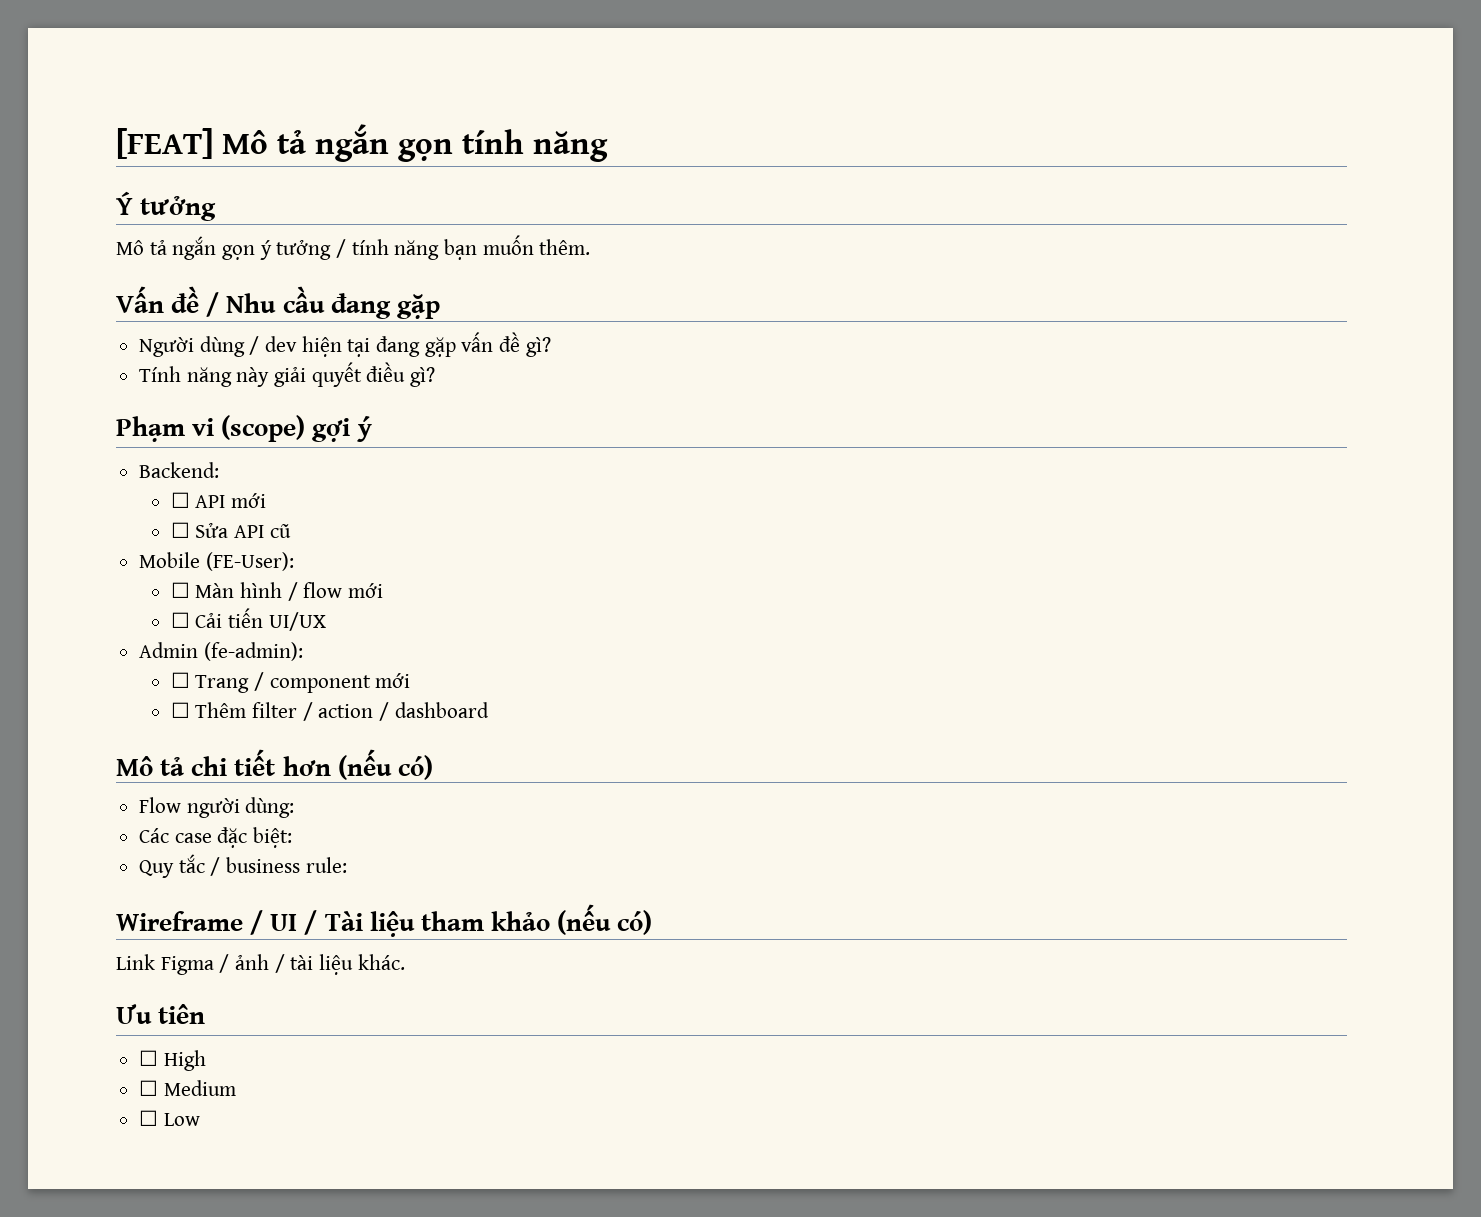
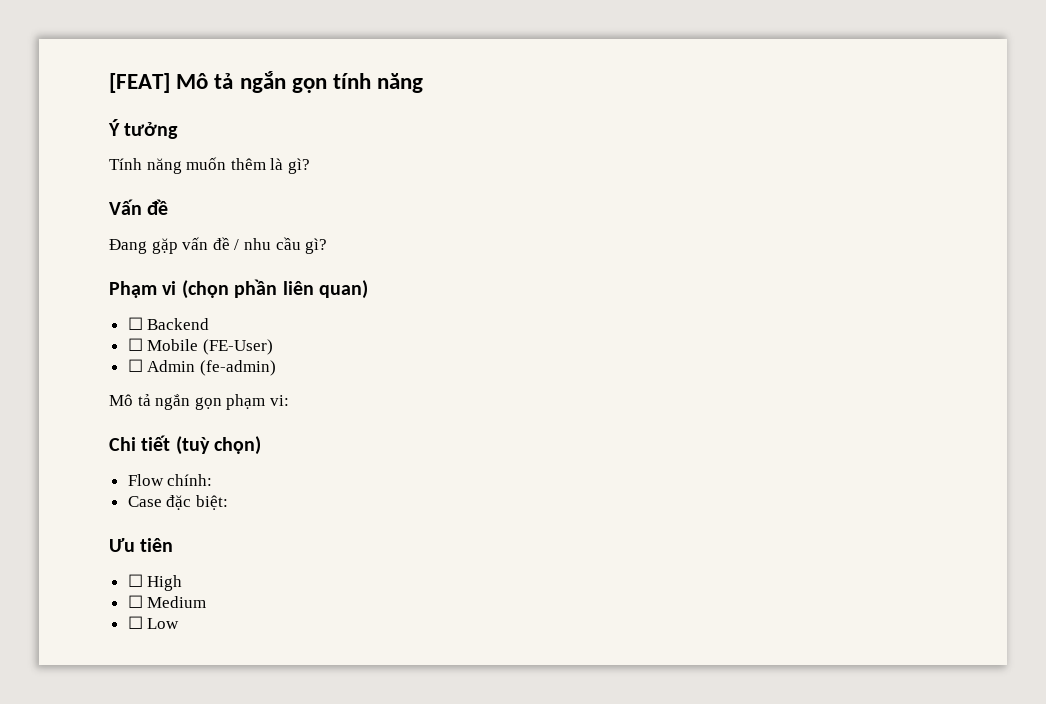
[116,235,591,260] [116,286,440,319] [139,332,551,357] [139,362,436,387] [116,415,372,442] [139,462,220,478] [170,492,267,508] [170,522,291,538] [139,552,294,571] [170,582,384,601] [170,608,326,631] [139,642,303,661] [170,672,411,693] [170,702,489,721] [116,749,433,780] [139,797,295,818] [139,827,293,848] [139,854,347,878] [116,904,653,937] [116,954,405,975] Mô tả ngắn gọn ý tưởng / tính năng bạn muốn thêm. // Vấn đề / Nhu cầu đang gặp // Người dùng / dev hiện tại đang gặp vấn đề gì? // Tính năng này giải quyết điều gì? // Phạm vi (scope) gợi ý // Backend: // ☐ API mới // ☐ Sửa API cũ // Mobile (FE-User): // ☐ Màn hình / flow mới // ☐ Cải tiến UI/UX // Admin (fe-admin): // ☐ Trang / component mới // ☐ Thêm filter / action / dashboard // Mô tả chi tiết hơn (nếu có) // Flow người dùng: // Các case đặc biệt: // Quy tắc / business rule: // Wireframe / UI / Tài liệu tham khảo (nếu có) // Link Figma / ảnh / tài liệu khác. -> [109,157,310,174] [109,199,169,215] [109,237,328,254] [109,279,368,299] [127,317,210,330] [127,338,273,355] [127,359,276,376] [109,394,289,410] [109,435,262,455] [127,474,213,486] [127,495,228,510] Tính năng muốn thêm là gì? // Vấn đề // Đang gặp vấn đề / nhu cầu gì? // Phạm vi (chọn phần liên quan) // ☐ Backend // ☐ Mobile (FE-User) // ☐ Admin (fe-admin) // Mô tả ngắn gọn phạm vi: // Chi tiết (tuỳ chọn) // Flow chính: // Case đặc biệt:

